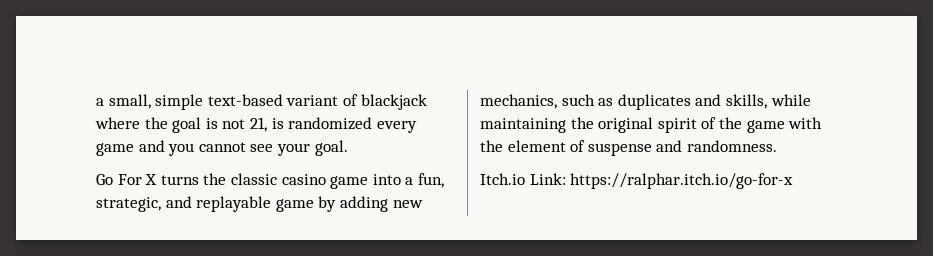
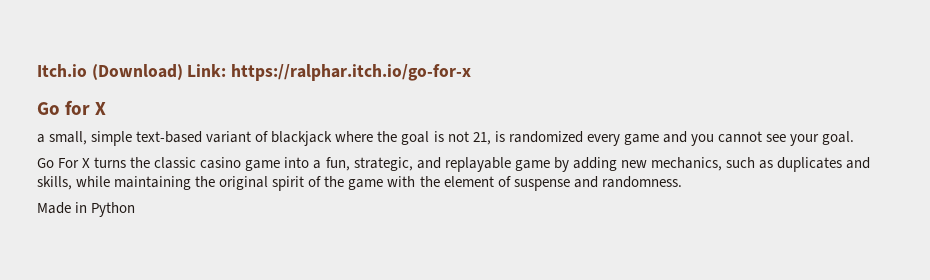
(96, 102) none -> [37,64,472,81] [37,100,107,115] Itch.io (Download) Link: https://ralphar.itch.io/go-for-x // Go for X //
[480,173,794,189] Itch.io Link: https://ralphar.itch.io/go-for-x -> [37,202,136,217] Made in Python

